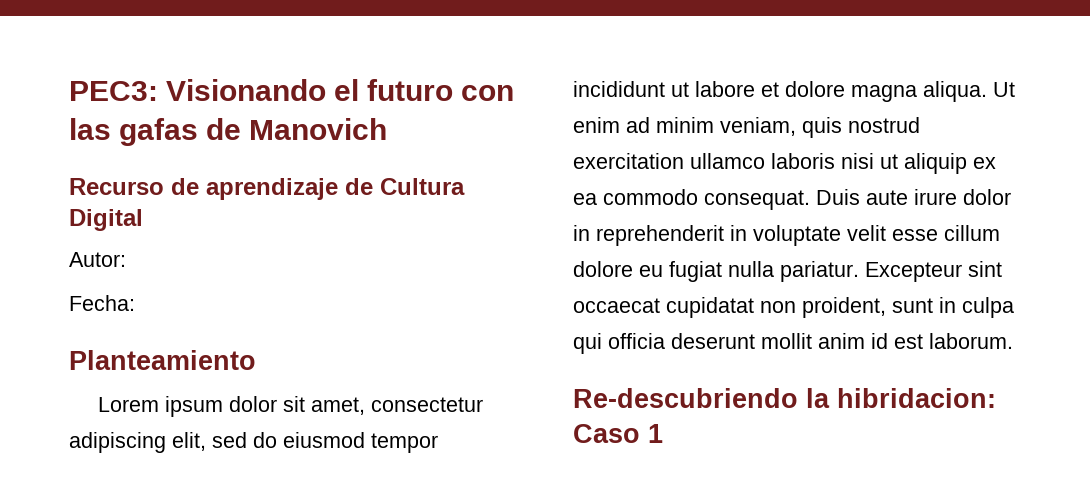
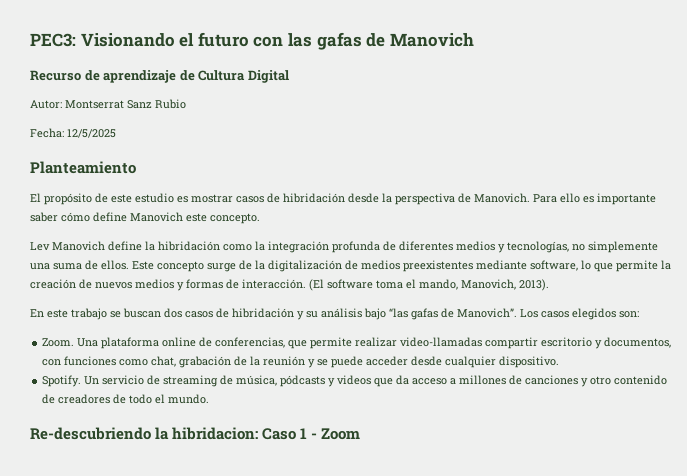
(126, 259) none -> [65,99,186,109] Montserrat Sanz Rubio
(135, 303) none -> [67,129,116,138] 12/5/2025
[98,396,484,417] [69,432,438,453] [573,81,1015,102] [573,117,920,138] [573,153,996,174] [573,189,1011,210] [573,225,1000,246] [573,261,1002,282] [573,297,1014,318] [573,333,1013,354] Lorem ipsum dolor sit amet, consectetur adipiscing elit, sed do eiusmod tempor incididunt ut labore et dolore magna aliqua. Ut enim ad minim veniam, quis nostrud exercitation ullamco laboris nisi ut aliquip ex ea commodo consequat. Duis aute irure dolor in reprehenderit in voluptate velit esse cillum dolore eu fugiat nulla pariatur. Excepteur sint occaecat cupidatat non proident, sunt in culpa qui officia deserunt mollit anim id est laborum. -> [30,193,656,205] [30,212,260,224] [30,241,658,253] [30,260,671,272] [30,279,549,291] [30,308,639,320] [42,337,672,349] [42,356,560,368] [42,375,668,387] [42,394,210,404] El propósito de este estudio es mostrar casos de hibridación desde la perspectiva de Manovich. Para ello es importante saber cómo define Manovich este concepto. // Lev Manovich define la hibridación como la integración profunda de diferentes medios y tecnologías, no simplemente una suma de ellos. Este concepto surge de la digitalización de medios preexistentes mediante software, lo que permite la creación de nuevos medios y formas de interacción. (El software toma el mando, Manovich, 2013). // En este trabajo se buscan dos casos de hibridación y su análisis bajo “las gafas de Manovich”. Los casos elegidos son: // Zoom. Una plataforma online de conferencias, que permite realizar video-llamadas compartir escritorio y documentos, con funciones como chat, grabación de la reunión y se puede acceder desde cualquier dispositivo. // Spotify. Un servicio de streaming de música, pódcasts y videos que da acceso a millones de canciones y otro contenido de creadores de todo el mundo.
(663, 433) none -> [311,428,361,440] - Zoom

